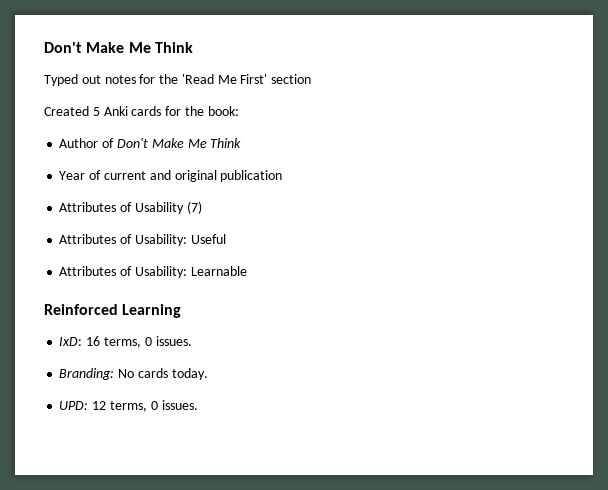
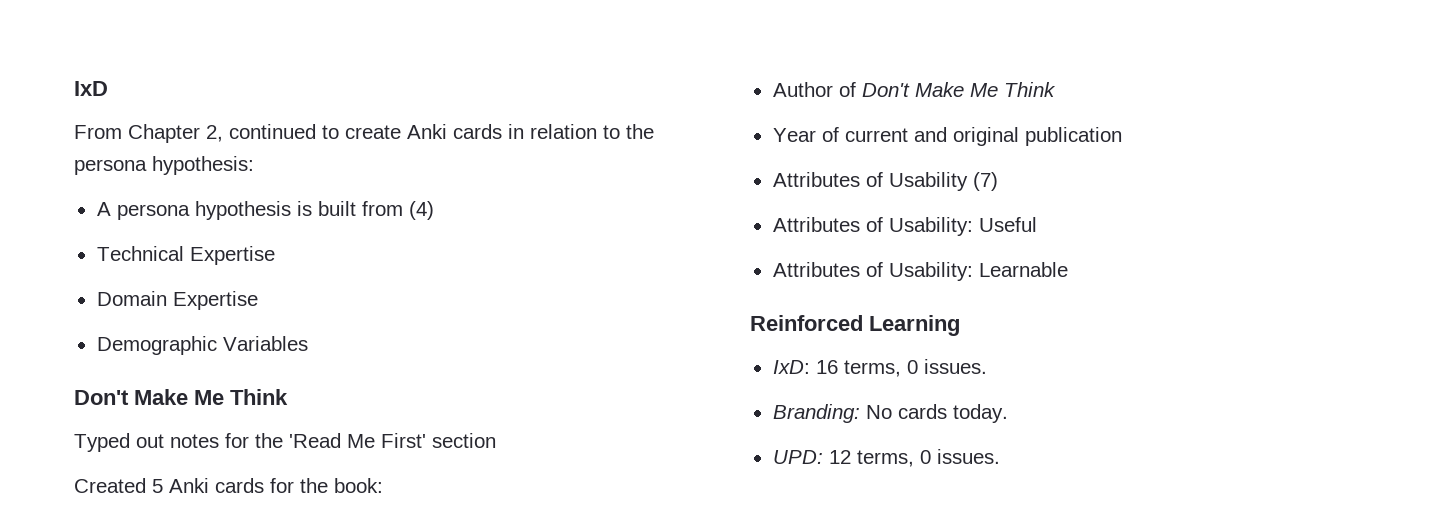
(44, 47) none -> [74,81,108,96] [74,124,654,143] [74,156,254,175] [96,201,434,220] [96,246,275,265] [96,291,258,310] [96,336,308,355] IxD // From Chapter 2, continued to create Anki cards in relation to the persona hypothesis: // A persona hypothesis is built from (4) // Technical Expertise // Domain Expertise // Demographic Variables //

